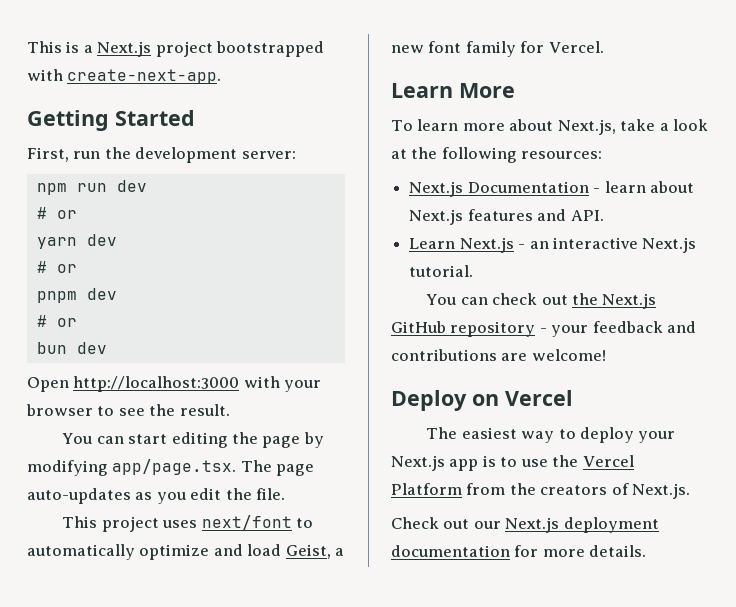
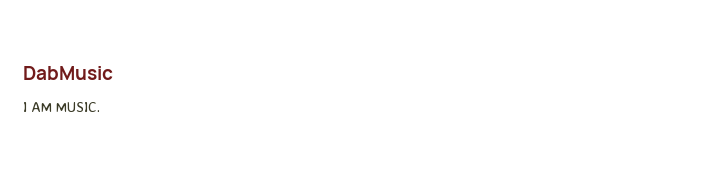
[27,41,325,57] [27,69,222,84] [27,110,195,131] [27,147,296,163] [36,180,147,195] [36,207,77,219] [36,234,117,249] [36,261,77,273] [36,288,117,303] [36,315,77,327] [36,342,107,354] [27,376,322,392] [26,404,230,416] [62,432,324,448] [27,459,315,476] [27,488,286,504] [62,515,314,532] [27,544,345,560] [391,41,604,57] [391,83,515,98] [391,119,709,135] [391,147,603,163] [409,181,694,197] [409,209,604,225] [409,237,697,253] [409,265,474,277] [426,293,657,309] [391,321,697,337] [391,349,606,361] [391,390,573,411] [426,427,676,443] [391,455,634,471] [391,483,691,499] [391,517,659,533] [391,545,647,557] This is a Next.js project bootstrapped with create-next-app. // Getting Started // First, run the development server: // npm run dev // # or // yarn dev // # or // pnpm dev // # or // bun dev // Open http://localhost:3000 with your browser to see the result. // You can start editing the page by modifying app/page.tsx. The page auto-updates as you edit the file. // This project uses next/font to automatically optimize and load Geist, a new font family for Vercel. // Learn More // To learn more about Next.js, take a look at the following resources: // Next.js Documentation - learn about Next.js features and API. // Learn Next.js - an interactive Next.js tutorial. // You can check out the Next.js GitHub repository - your feedback and contributions are welcome! // Deploy on Vercel // The easiest way to deploy your Next.js app is to use the Vercel Platform from the creators of Next.js. // Check out our Next.js deployment documentation for more details. -> [23,66,113,80] [23,102,100,112] DabMusic // I AM MUSIC.

